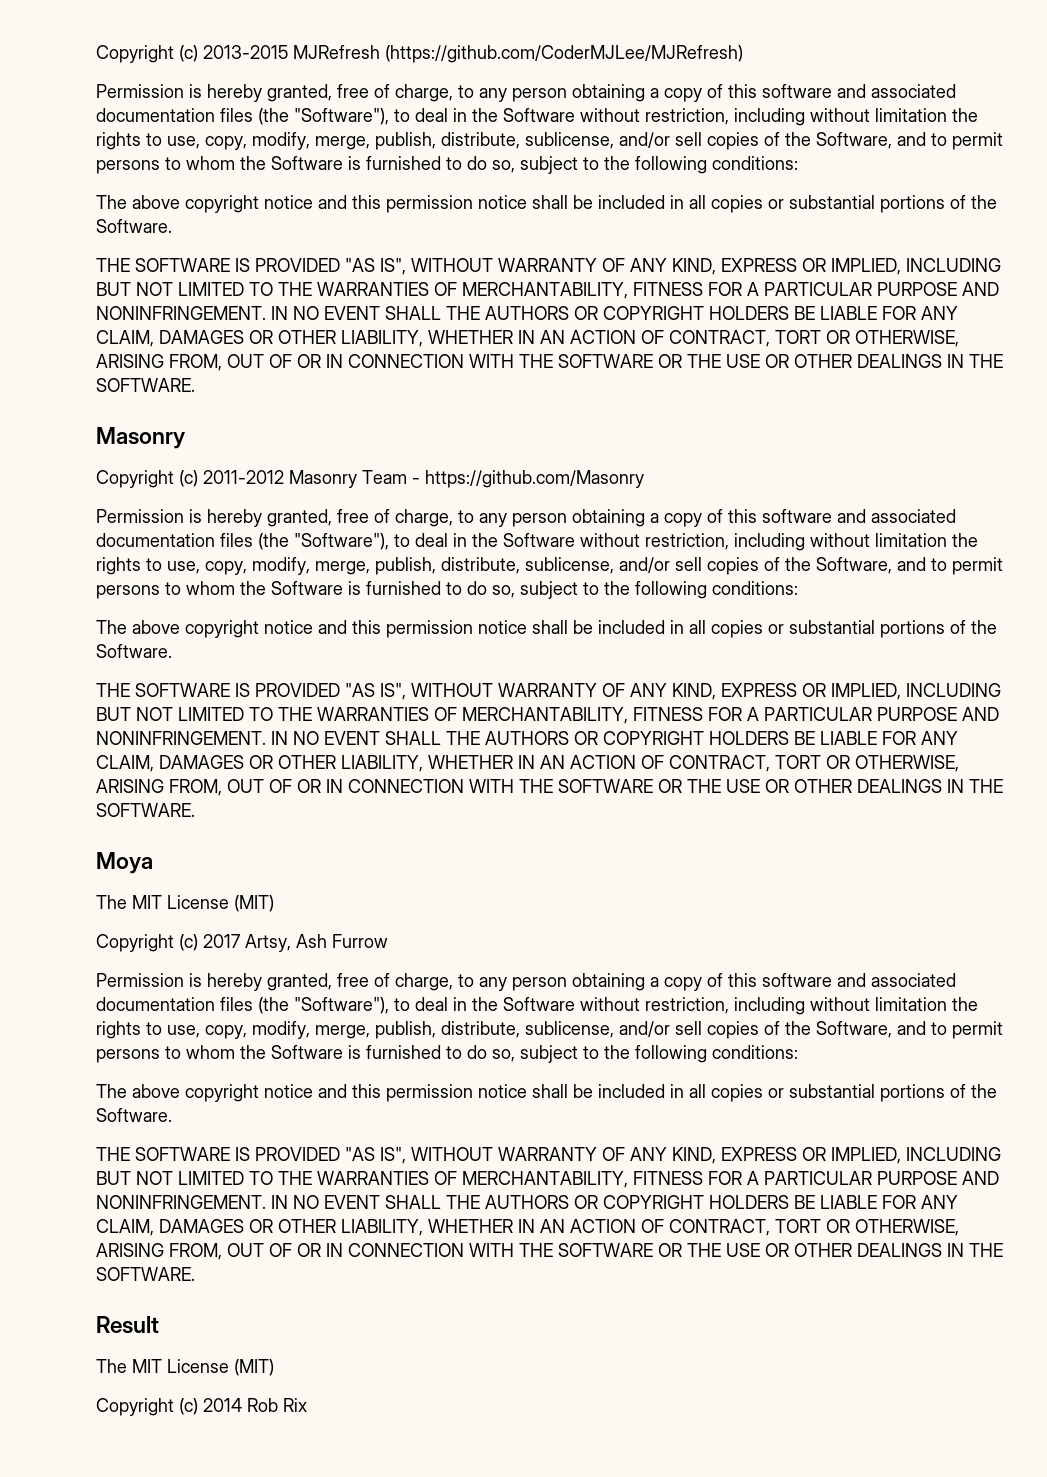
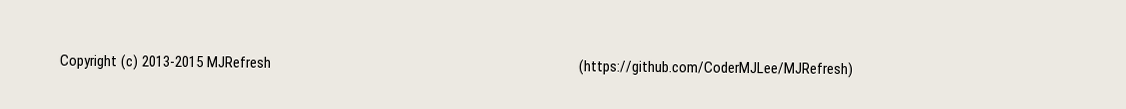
[96,84,956,102] [96,108,978,126] [96,132,1003,150] [96,156,798,174] [96,195,997,213] [96,219,172,233] [96,258,1001,275] [96,282,999,299] [96,306,958,320] [96,330,959,347] [96,354,1003,371] [96,378,195,392] [96,427,185,449] [96,470,644,488] [96,509,956,527] [96,533,978,551] [96,557,1003,575] [96,581,798,599] [96,620,997,638] [96,644,172,658] [96,683,1001,700] [96,707,999,724] [96,731,958,745] [96,755,959,772] [96,779,1003,796] [96,803,195,817] [96,852,153,874] [96,895,274,912] [96,934,388,952] [96,973,956,991] [96,997,978,1015] [96,1021,1003,1039] [96,1045,798,1063] [96,1084,997,1102] [96,1108,172,1122] [96,1147,1001,1164] [96,1171,999,1188] [96,1195,958,1209] [96,1219,959,1236] [96,1243,1003,1260] [96,1267,195,1281] [96,1316,159,1334] [96,1359,274,1376] [96,1398,307,1416] // Permission is hereby granted, free of charge, to any person obtaining a copy of this software and associated documentation files (the "Software"), to deal in the Software without restriction, including without limitation the rights to use, copy, modify, merge, publish, distribute, sublicense, and/or sell copies of the Software, and to permit persons to whom the Software is furnished to do so, subject to the following conditions: // The above copyright notice and this permission notice shall be included in all copies or substantial portions of the Software. // THE SOFTWARE IS PROVIDED "AS IS", WITHOUT WARRANTY OF ANY KIND, EXPRESS OR IMPLIED, INCLUDING BUT NOT LIMITED TO THE WARRANTIES OF MERCHANTABILITY, FITNESS FOR A PARTICULAR PURPOSE AND NONINFRINGEMENT. IN NO EVENT SHALL THE AUTHORS OR COPYRIGHT HOLDERS BE LIABLE FOR ANY CLAIM, DAMAGES OR OTHER LIABILITY, WHETHER IN AN ACTION OF CONTRACT, TORT OR OTHERWISE, ARISING FROM, OUT OF OR IN CONNECTION WITH THE SOFTWARE OR THE USE OR OTHER DEALINGS IN THE SOFTWARE. // Masonry // Copyright (c) 2011-2012 Masonry Team - https://github.com/Masonry // Permission is hereby granted, free of charge, to any person obtaining a copy of this software and associated documentation files (the "Software"), to deal in the Software without restriction, including without limitation the rights to use, copy, modify, merge, publish, distribute, sublicense, and/or sell copies of the Software, and to permit persons to whom the Software is furnished to do so, subject to the following conditions: // The above copyright notice and this permission notice shall be included in all copies or substantial portions of the Software. // THE SOFTWARE IS PROVIDED "AS IS", WITHOUT WARRANTY OF ANY KIND, EXPRESS OR IMPLIED, INCLUDING BUT NOT LIMITED TO THE WARRANTIES OF MERCHANTABILITY, FITNESS FOR A PARTICULAR PURPOSE AND NONINFRINGEMENT. IN NO EVENT SHALL THE AUTHORS OR COPYRIGHT HOLDERS BE LIABLE FOR ANY CLAIM, DAMAGES OR OTHER LIABILITY, WHETHER IN AN ACTION OF CONTRACT, TORT OR OTHERWISE, ARISING FROM, OUT OF OR IN CONNECTION WITH THE SOFTWARE OR THE USE OR OTHER DEALINGS IN THE SOFTWARE. // Moya // The MIT License (MIT) // Copyright (c) 2017 Artsy, Ash Furrow // Permission is hereby granted, free of charge, to any person obtaining a copy of this software and associated documentation files (the "Software"), to deal in the Software without restriction, including without limitation the rights to use, copy, modify, merge, publish, distribute, sublicense, and/or sell copies of the Software, and to permit persons to whom the Software is furnished to do so, subject to the following conditions: // The above copyright notice and this permission notice shall be included in all copies or substantial portions of the Software. // THE SOFTWARE IS PROVIDED "AS IS", WITHOUT WARRANTY OF ANY KIND, EXPRESS OR IMPLIED, INCLUDING BUT NOT LIMITED TO THE WARRANTIES OF MERCHANTABILITY, FITNESS FOR A PARTICULAR PURPOSE AND NONINFRINGEMENT. IN NO EVENT SHALL THE AUTHORS OR COPYRIGHT HOLDERS BE LIABLE FOR ANY CLAIM, DAMAGES OR OTHER LIABILITY, WHETHER IN AN ACTION OF CONTRACT, TORT OR OTHERWISE, ARISING FROM, OUT OF OR IN CONNECTION WITH THE SOFTWARE OR THE USE OR OTHER DEALINGS IN THE SOFTWARE. // Result // The MIT License (MIT) // Copyright (c) 2014 Rob Rix -> (853, 69) none

